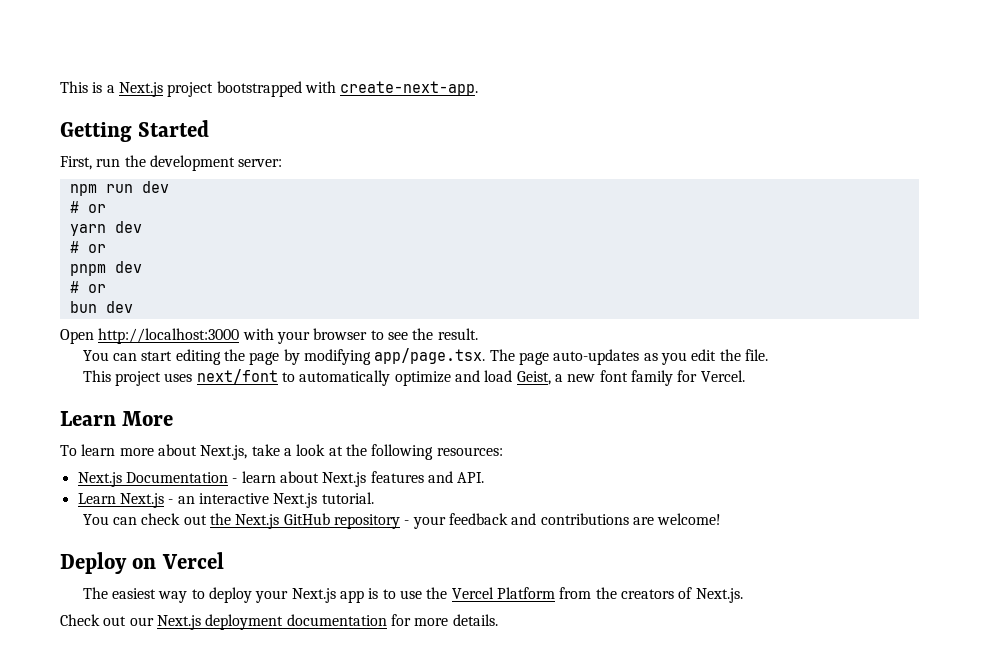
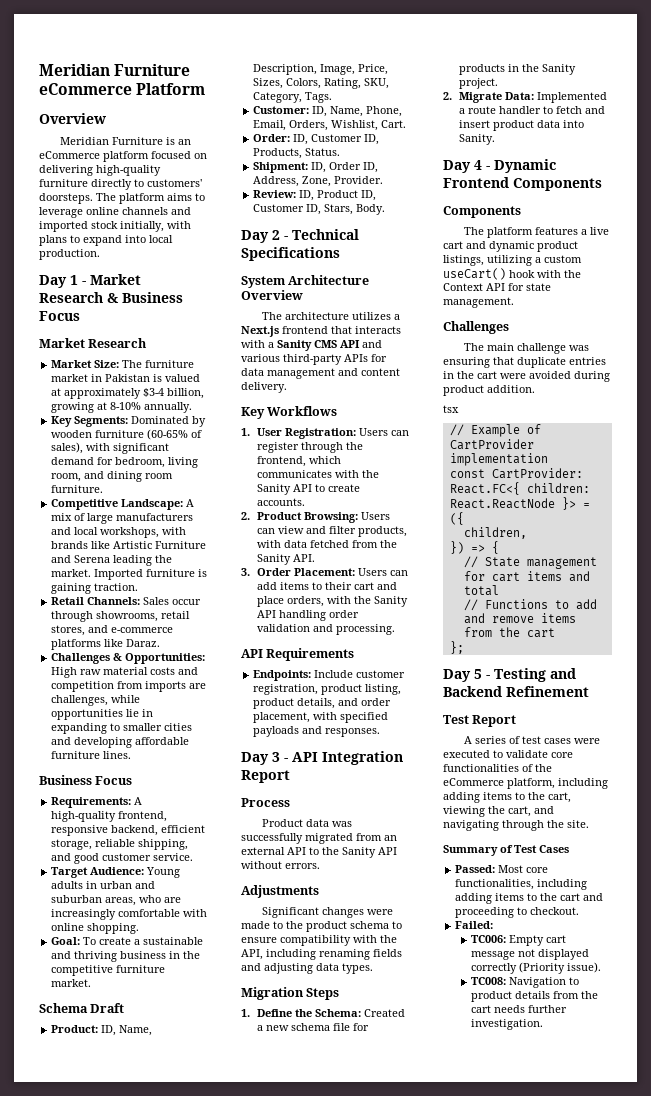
[60,81,479,97] [60,120,210,142] [60,155,283,171] [69,181,169,196] [69,201,106,213] [69,221,142,236] [69,241,106,253] [69,261,142,276] [69,281,106,293] [69,301,133,313] [60,328,478,344] [82,348,768,365] [82,369,745,386] [60,411,174,426] [60,444,503,460] [77,471,485,487] [77,492,374,508] [82,513,722,529] [60,552,224,574] [82,587,743,603] [60,614,498,630] This is a Next.js project bootstrapped with create-next-app. // Getting Started // First, run the development server: // npm run dev // # or // yarn dev // # or // pnpm dev // # or // bun dev // Open http://localhost:3000 with your browser to see the result. // You can start editing the page by modifying app/page.tsx. The page auto-updates as you edit the file. // This project uses next/font to automatically optimize and load Geist, a new font family for Vercel. // Learn More // To learn more about Next.js, take a look at the following resources: // Next.js Documentation - learn about Next.js features and API. // Learn Next.js - an interactive Next.js tutorial. // You can check out the Next.js GitHub repository - your feedback and contributions are welcome! // Deploy on Vercel // The easiest way to deploy your Next.js app is to use the Vercel Platform from the creators of Next.js. // Check out our Next.js deployment documentation for more details. -> [39,64,191,76] [39,83,206,95] [39,113,106,124] [59,137,191,145] [39,151,207,162] [39,165,161,176] [39,179,202,190] [39,193,205,204] [39,207,191,218] [39,221,191,232] [39,235,173,246] [39,249,100,260] [39,274,141,288] [39,292,183,303] [39,311,80,321] [39,338,148,348] [51,360,195,368] [51,374,201,382] [51,388,205,399] [51,402,193,413] [51,416,207,427] [51,429,203,440] [51,442,170,454] [51,457,199,468] [51,471,174,482] [51,485,104,493] [51,499,195,510] [51,513,194,524] [51,527,187,538] [51,541,207,549] [51,555,173,566] [51,569,208,580] [51,583,139,594] [51,597,202,605] [51,611,191,622] [51,625,174,636] [51,639,161,650] [51,653,206,664] [51,667,199,678] [51,681,207,692] [51,695,141,706] [51,709,154,720] [51,723,193,734] [51,737,190,748] [51,751,132,759] [39,775,133,785] [51,797,143,808] [51,811,168,822] [51,825,206,836] [51,839,189,850] [51,853,194,864] [51,867,181,878] [51,881,156,889] [51,895,182,906] [51,909,208,920] [51,923,140,934] [51,937,204,945] [51,951,201,962] [51,965,166,976] [51,979,92,987] [39,1003,125,1013] [51,1025,153,1036] [253,64,389,75] [253,78,390,89] [253,92,333,103] [253,106,403,117] [253,120,407,131] [253,134,380,145] [253,148,341,159] [253,162,379,173] [253,176,384,187] [253,190,377,201] [253,204,386,215] [241,229,359,243] [241,247,340,261] [241,275,370,288] [241,290,303,300] [261,312,400,320] [241,326,401,337] [241,340,382,351] [241,354,387,365] [241,368,400,379] [241,382,287,393] [241,406,338,419] [241,428,409,439] [256,442,363,453] [256,456,341,467] [256,470,379,478] [256,484,360,495] [256,498,305,506] [241,512,390,523] [256,526,407,537] [256,540,397,548] [256,554,315,565] [241,568,408,576] [256,582,397,590] [256,596,408,607] [256,610,359,621] [256,624,395,635] [241,648,355,661] [253,670,406,681] [253,684,402,695] [253,698,392,709] [253,712,389,723] [253,726,381,737] [241,751,403,765] [241,770,290,783] [241,798,290,807] [261,819,352,827] [241,833,397,844] [241,847,397,858] [241,861,320,869] [241,885,319,898] [261,907,393,918] [241,921,402,932] [241,935,397,946] [241,949,402,960] [241,963,373,974] [241,987,340,1000] [241,1009,405,1017] [256,1023,369,1031] [458,64,576,75] [458,78,498,89] [443,92,607,103] [458,106,605,114] [458,120,584,131] [458,134,495,145] [443,159,556,173] [443,177,602,191] [443,206,521,218] [463,227,609,238] [443,241,578,252] [443,255,582,266] [443,268,581,280] [443,283,551,291] [443,297,514,308] [443,321,509,334] [463,343,589,354] [443,357,606,368] [443,371,610,382] [443,385,535,396] [443,405,459,413] [449,424,541,437] [449,439,534,450] [449,453,548,466] [449,468,583,479] [449,482,590,495] [449,497,590,510] [449,512,464,525] [463,527,527,539] [449,541,499,554] [463,556,597,569] [463,571,590,582] [463,585,499,596] [463,599,597,611] [463,613,576,624] [463,627,555,638] [449,641,464,654] [443,668,576,682] [443,686,589,697] [443,715,517,727] [463,736,600,744] [443,750,573,758] [443,764,552,772] [443,778,608,789] [443,792,571,803] [443,806,554,817] [443,820,589,831] [443,845,569,856] [455,865,549,873] [455,879,588,890] [455,893,604,904] [455,907,580,918] [455,921,494,929] [470,935,566,946] [470,949,589,960] [470,962,601,974] [470,977,579,988] [470,991,598,1002] [470,1005,567,1013] [470,1019,543,1030] Meridian Furniture eCommerce Platform // Overview // Meridian Furniture is an eCommerce platform focused on delivering high-quality furniture directly to customers' doorsteps. The platform aims to leverage online channels and imported stock initially, with plans to expand into local production. // Day 1 - Market Research & Business Focus // Market Research // Market Size: The furniture market in Pakistan is valued at approximately $3-4 billion, growing at 8-10% annually. // Key Segments: Dominated by wooden furniture (60-65% of sales), with significant demand for bedroom, living room, and dining room furniture. // Competitive Landscape: A mix of large manufacturers and local workshops, with brands like Artistic Furniture and Serena leading the market. Imported furniture is gaining traction. // Retail Channels: Sales occur through showrooms, retail stores, and e-commerce platforms like Daraz. // Challenges & Opportunities: High raw material costs and competition from imports are challenges, while opportunities lie in expanding to smaller cities and developing affordable furniture lines. // Business Focus // Requirements: A high-quality frontend, responsive backend, efficient storage, reliable shipping, and good customer service. // Target Audience: Young adults in urban and suburban areas, who are increasingly comfortable with online shopping. // Goal: To create a sustainable and thriving business in the competitive furniture market. // Schema Draft // Product: ID, Name, Description, Image, Price, Sizes, Colors, Rating, SKU, Category, Tags. // Customer: ID, Name, Phone, Email, Orders, Wishlist, Cart. // Order: ID, Customer ID, Products, Status. // Shipment: ID, Order ID, Address, Zone, Provider. // Review: ID, Product ID, Customer ID, Stars, Body. // Day 2 - Technical Specifications // System Architecture Overview // The architecture utilizes a Next.js frontend that interacts with a Sanity CMS API and various third-party APIs for data management and content delivery. // Key Workflows // 1. User Registration: Users can register through the frontend, which communicates with the Sanity API to create accounts. // 2. Product Browsing: Users can view and filter products, with data fetched from the Sanity API. // 3. Order Placement: Users can add items to their cart and place orders, with the Sanity API handling order validation and processing. // API Requirements // Endpoints: Include customer registration, product listing, product details, and order placement, with specified payloads and responses. // Day 3 - API Integration Report // Process // Product data was successfully migrated from an external API to the Sanity API without errors. // Adjustments // Significant changes were made to the product schema to ensure compatibility with the API, including renaming fields and adjusting data types. // Migration Steps // 1. Define the Schema: Created a new schema file for products in the Sanity project. // 2. Migrate Data: Implemented a route handler to fetch and insert product data into Sanity. // Day 4 - Dynamic Frontend Components // Components // The platform features a live cart and dynamic product listings, utilizing a custom useCart() hook with the Context API for state management. // Challenges // The main challenge was ensuring that duplicate entries in the cart were avoided during product addition. // tsx // // Example of CartProvider implementation // const CartProvider: React.FC<{ children: React.ReactNode }> = ({ // children, // }) => { // // State management for cart items and total // // Functions to add and remove items from the cart // }; // Day 5 - Testing and Backend Refinement // Test Report // A series of test cases were executed to validate core functionalities of the eCommerce platform, including adding items to the cart, viewing the cart, and navigating through the site. // Summary of Test Cases // Passed: Most core functionalities, including adding items to the cart and proceeding to checkout. // Failed: // TC006: Empty cart message not displayed correctly (Priority issue). // TC008: Navigation to product details from the cart needs further investigation.

